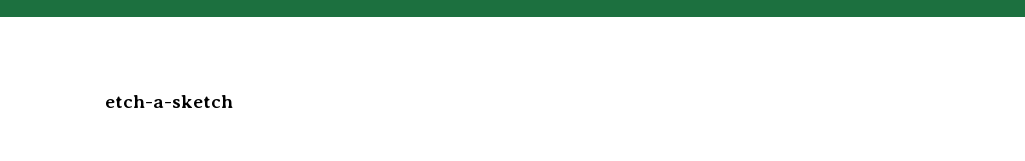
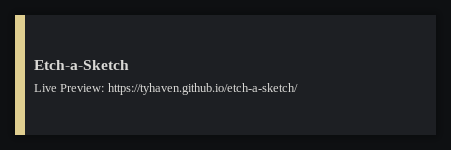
[105,95,233,108] etch-a-sketch -> [34,60,129,70] [34,83,298,95] Etch-a-Sketch // Live Preview: https://tyhaven.github.io/etch-a-sketch/

